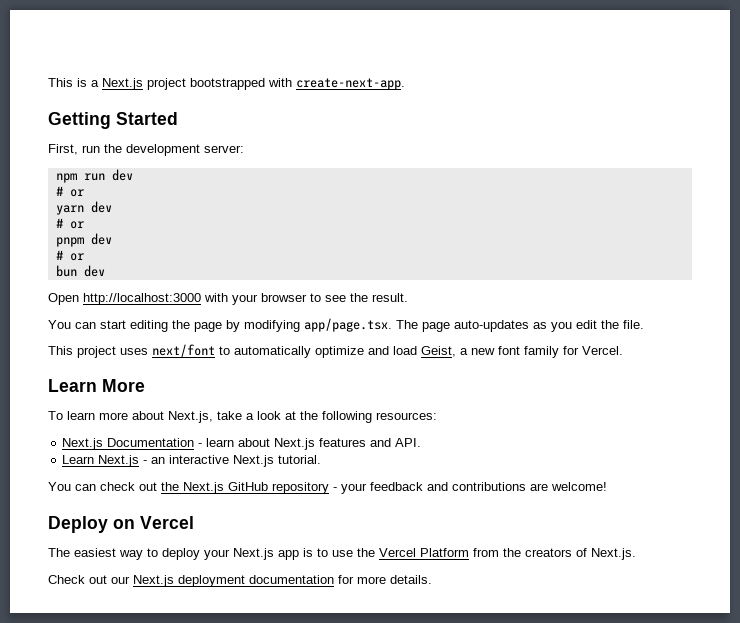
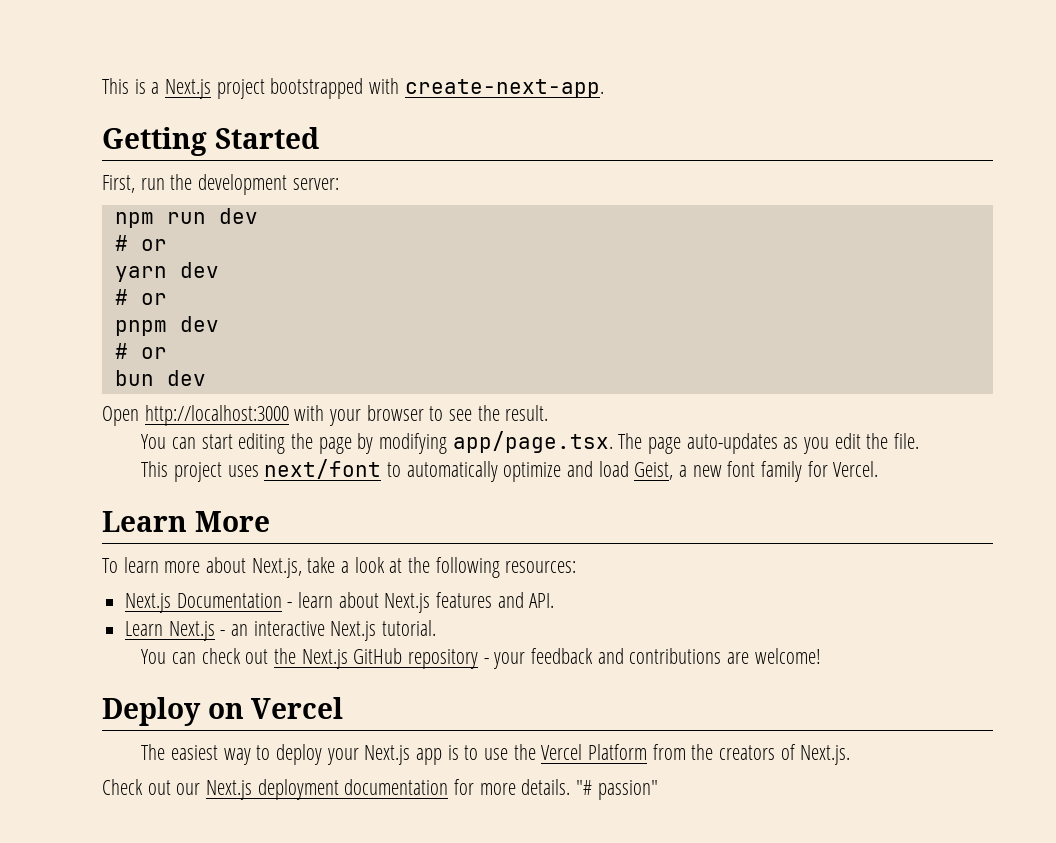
(432, 579) none -> [576,780,658,800] "# passion"

